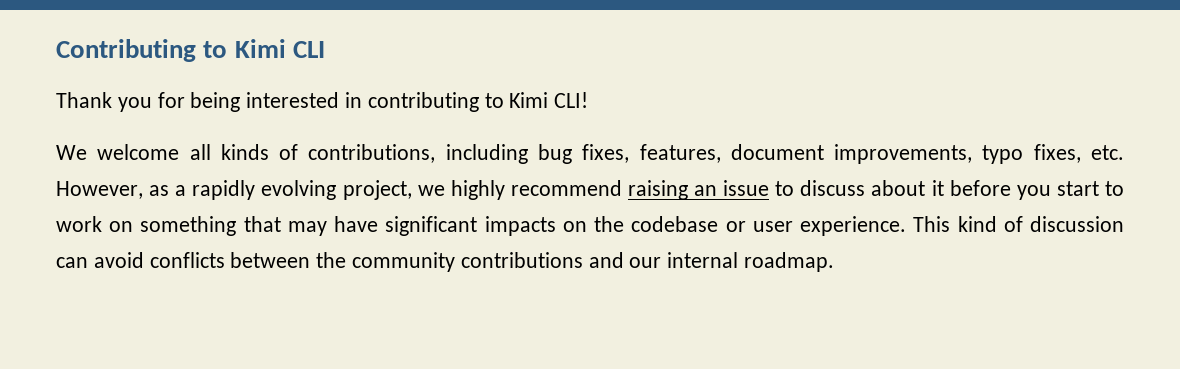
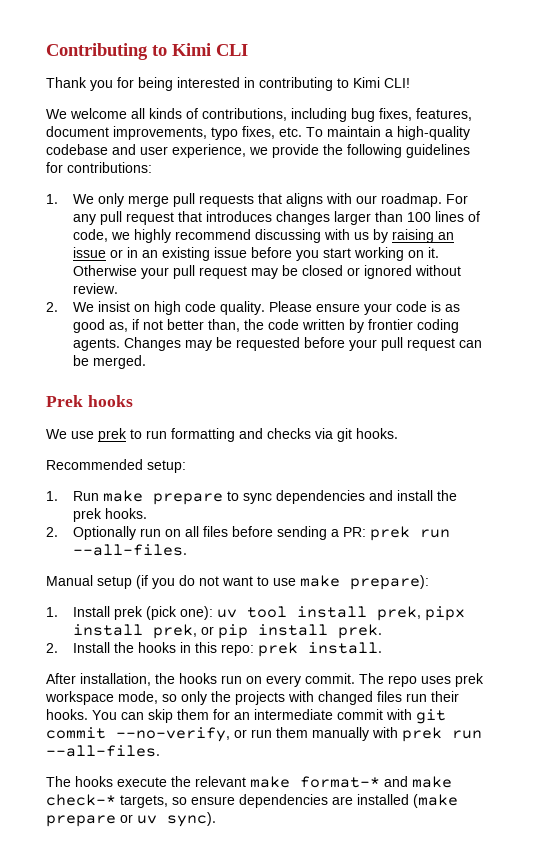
[56,180,1124,200] [56,216,1125,236] [56,252,835,272] However, as a rapidly evolving project, we highly recommend raising an issue to discuss about it before you start to work on something that may have significant impacts on the codebase or user experience. This kind of discussion can avoid conflicts between the community contributions and our internal roadmap. -> [306,126,470,140] [46,144,470,158] [46,162,152,173] [46,193,469,207] [73,211,481,225] [73,229,455,243] [73,247,440,261] [73,265,462,279] [73,283,119,294] [46,301,461,315] [73,319,460,333] [73,337,483,351] [73,355,147,369] [46,395,133,407] [46,428,398,442] [46,459,186,473] [46,490,458,505] [73,508,148,522] [46,526,451,541] [73,544,188,556] [46,575,429,590] [46,606,466,621] [73,624,383,639] [46,642,383,657] [46,673,484,687] [45,691,459,705] [46,709,446,724] [46,727,482,742] [46,745,160,757] [46,776,452,788] [46,794,458,808] [46,812,216,827] To maintain a high-quality codebase and user experience, we provide the following guidelines for contributions: // 1. We only merge pull requests that aligns with our roadmap. For any pull request that introduces changes larger than 100 lines of code, we highly recommend discussing with us by raising an issue or in an existing issue before you start working on it. Otherwise your pull request may be closed or ignored without review. // 2. We insist on high code quality. Please ensure your code is as good as, if not better than, the code written by frontier coding agents. Changes may be requested before your pull request can be merged. // Prek hooks // We use prek to run formatting and checks via git hooks. // Recommended setup: // 1. Run make prepare to sync dependencies and install the prek hooks. // 2. Optionally run on all files before sending a PR: prek run --all-files. // Manual setup (if you do not want to use make prepare): // 1. Install prek (pick one): uv tool install prek, pipx install prek, or pip install prek. // 2. Install the hooks in this repo: prek install. // After installation, the hooks run on every commit. The repo uses prek workspace mode, so only the projects with changed files run their hooks. You can skip them for an intermediate commit with git commit --no-verify, or run them manually with prek run --all-files. // The hooks execute the relevant make format-* and make check-* targets, so ensure dependencies are installed (make prepare or uv sync).

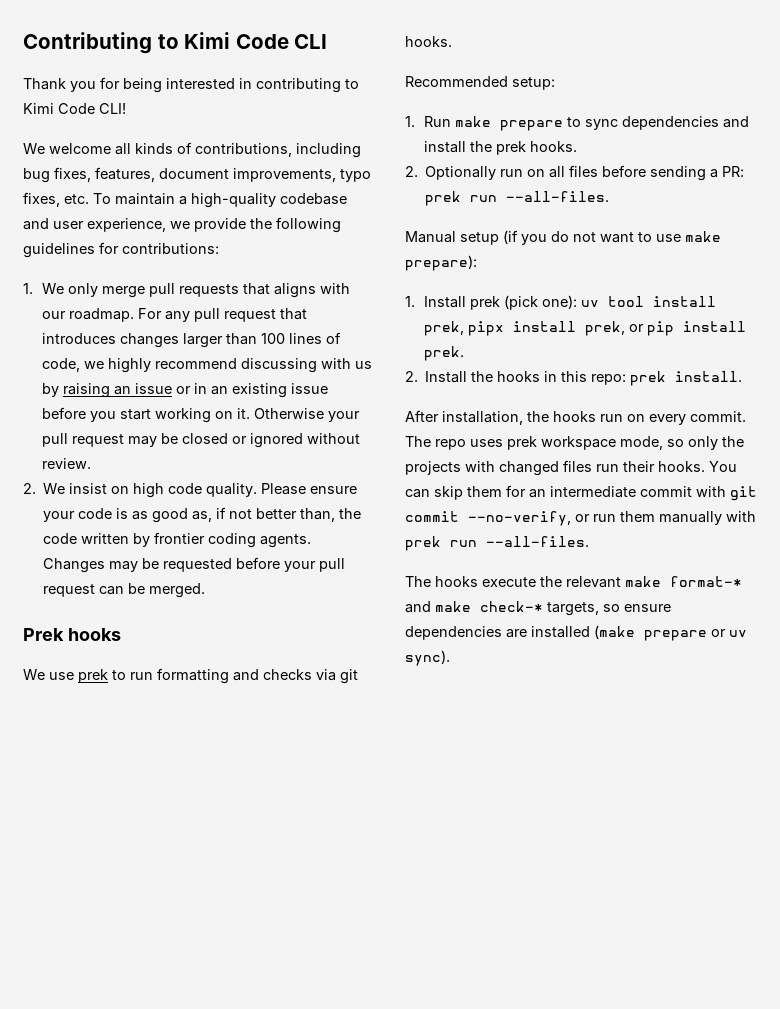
(211, 49) none -> [235,34,289,49] Code
(380, 82) none -> [58,103,95,114] Code

